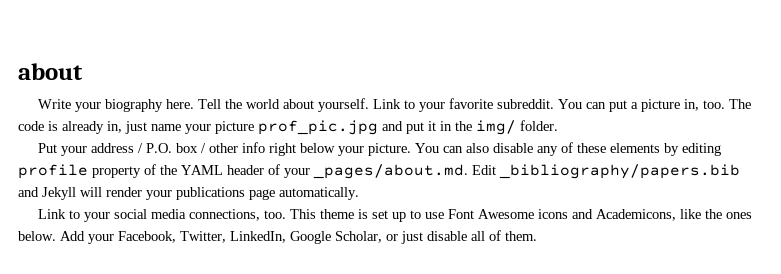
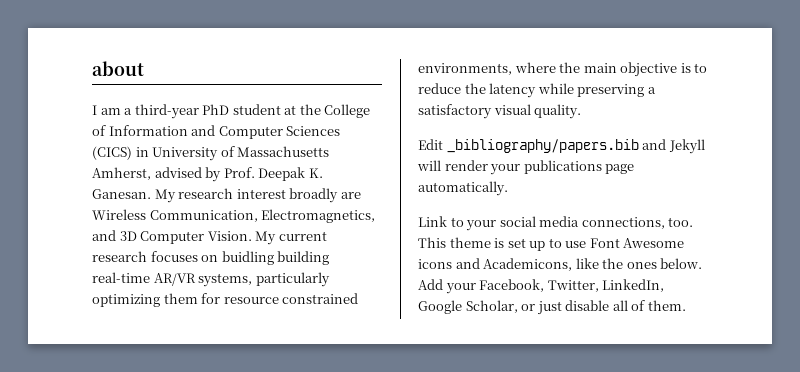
[37,98,751,112] [18,120,558,135] [37,142,721,156] [18,164,468,179] Write your biography here. Tell the world about yourself. Link to your favorite subreddit. You can put a picture in, too. The code is already in, just name your picture prof_pic.jpg and put it in the img/ folder. // Put your address / P.O. box / other info right below your picture. You can also disable any of these elements by editing profile property of the YAML header of your _pages/about.md. -> [92,104,371,119] [92,125,341,139] [92,146,330,161] [92,167,323,182] [92,188,361,203] [92,209,376,223] [92,230,327,245] [92,251,330,265] [92,272,330,287] [92,293,359,307] [418,62,708,77] [418,83,656,98] [418,104,582,119] I am a third-year PhD student at the College of Information and Computer Sciences (CICS) in University of Massachusetts Amherst, advised by Prof. Deepak K. Ganesan. My research interest broadly are Wireless Communication, Electromagnetics, and 3D Computer Vision. My current research focuses on buidling building real-time AR/VR systems, particularly optimizing them for resource constrained environments, where the main objective is to reduce the latency while preserving a satisfactory visual quality. //

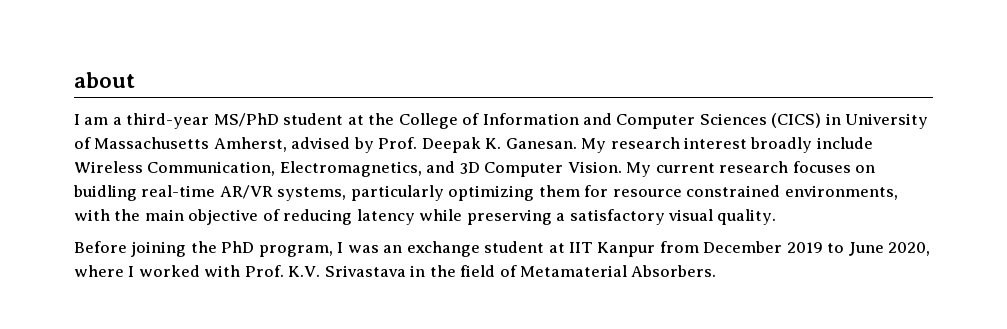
[202,104,230,115] PhD -> [213,113,279,127] MS/PhD
[340,192,361,199] are -> [816,137,873,149] include
[277,251,330,265] building -> (137, 193) none
[514,62,556,73] where -> [74,209,110,221] with
[680,63,708,73] [418,83,486,94] is to reduce the -> [262,209,353,225] of reducing
[418,139,705,154] [417,160,635,175] [418,181,508,196] [418,216,694,231] [418,237,685,251] [418,258,703,271] [418,279,665,294] [418,300,686,315] Edit _bibliography/papers.bib and Jekyll will render your publications page automatically. // Link to your social media connections, too. This theme is set up to use Font Awesome icons and Academicons, like the ones below. Add your Facebook, Twitter, LinkedIn, Google Scholar, or just disable all of them. -> [74,241,931,257] [74,265,717,277] Before joining the PhD program, I was an exchange student at IIT Kanpur from December 2019 to June 2020, where I worked with Prof. K.V. Srivastava in the field of Metamaterial Absorbers.

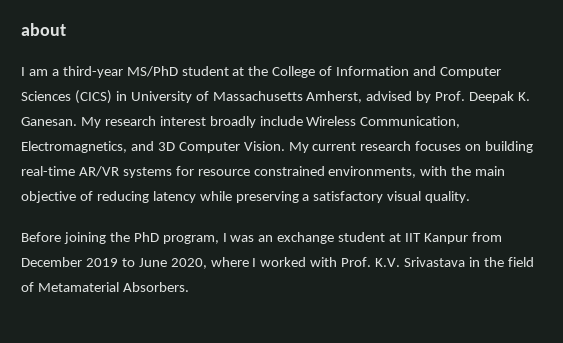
[73,185,137,201] buidling -> [485,141,534,153] building
[277,185,580,201] systems, particularly optimizing them -> [122,167,172,178] systems

